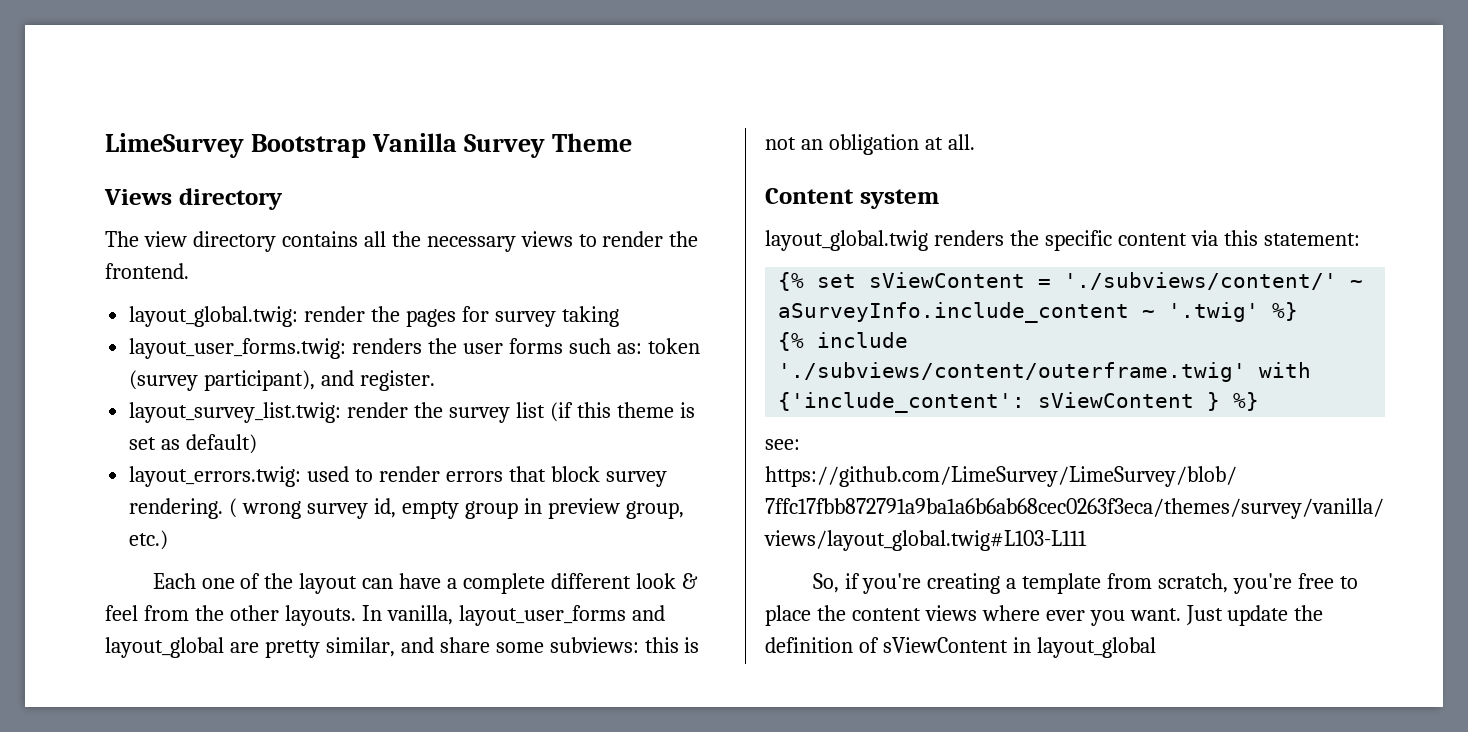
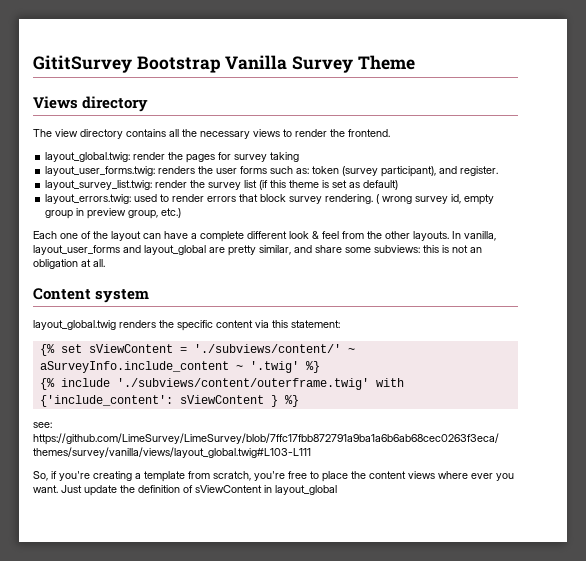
[105,133,244,158] LimeSurvey -> [33,55,132,73] GititSurvey

